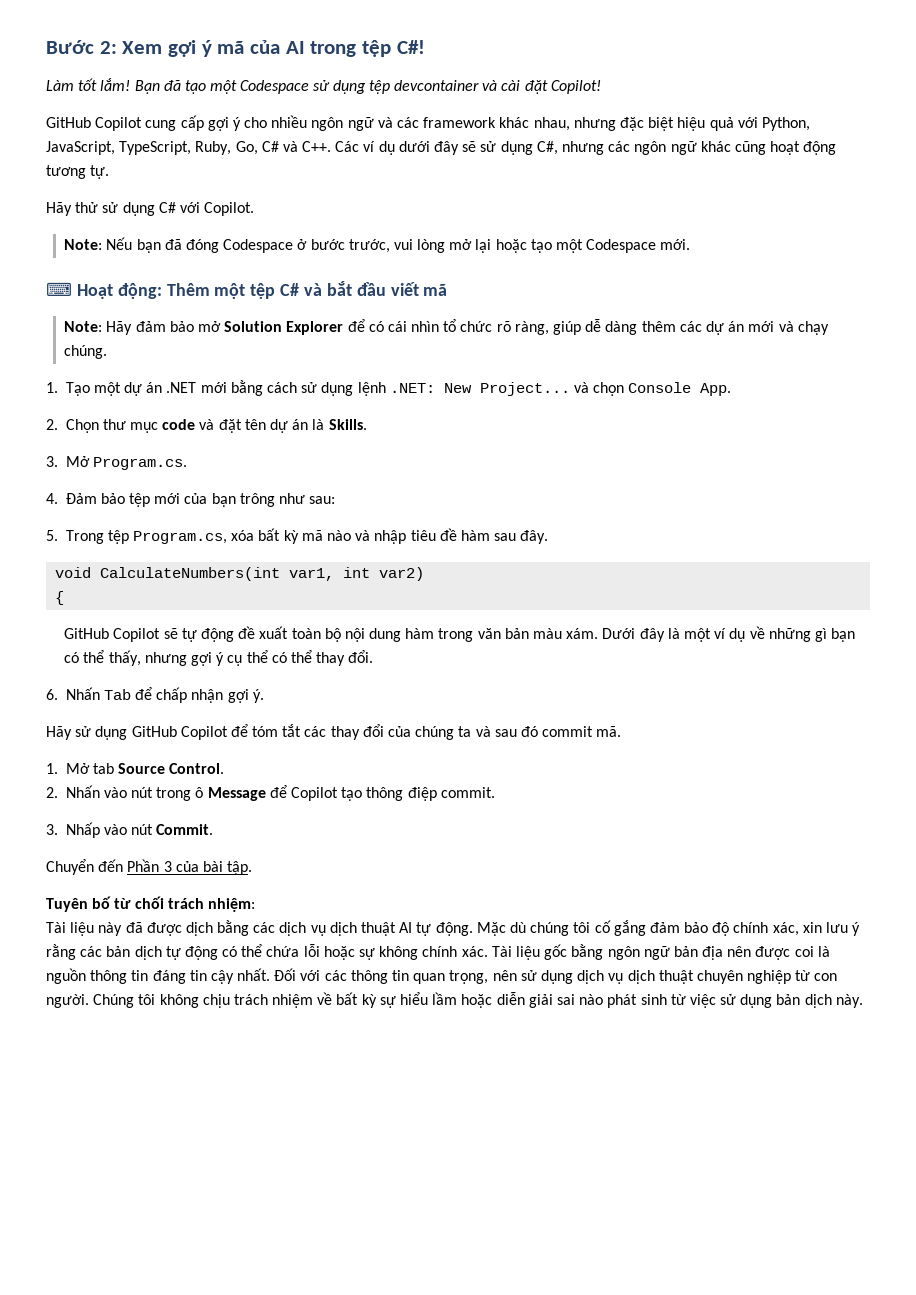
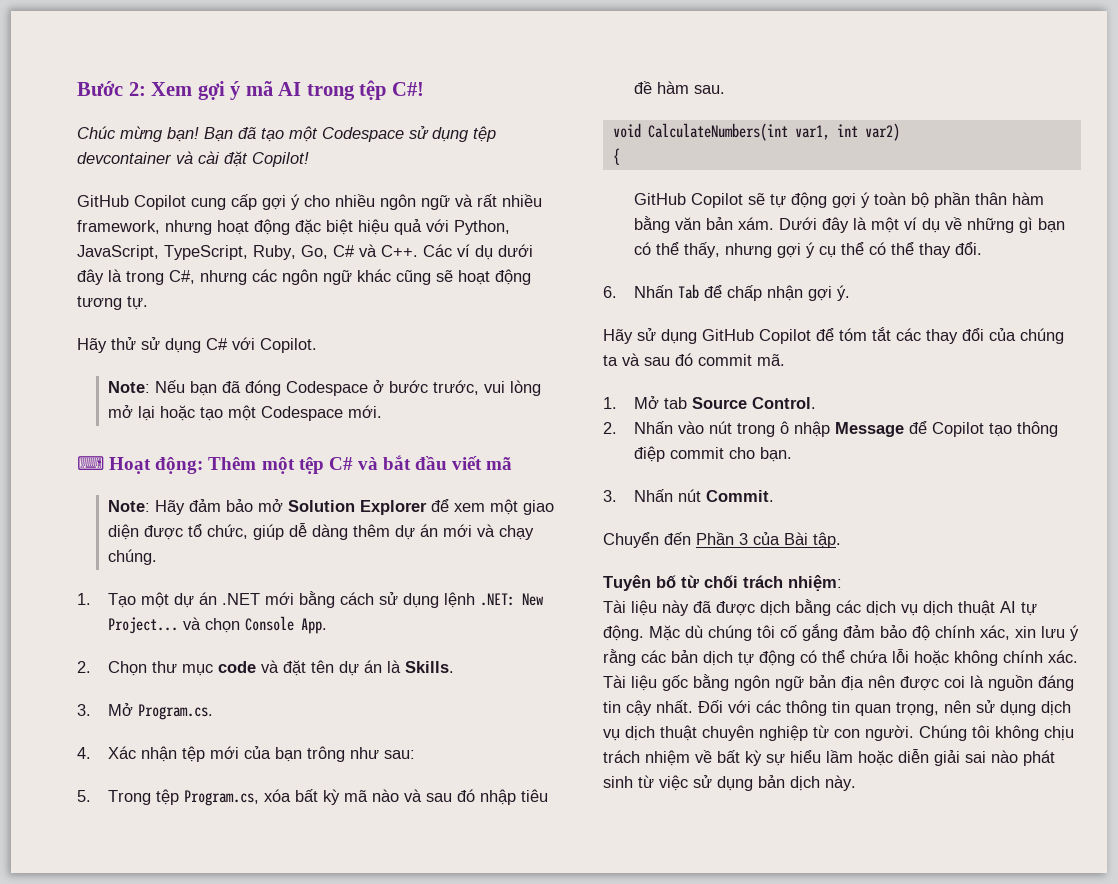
[250,40,281,54] của -> (273, 88) none
[46,78,131,91] Làm tốt lắm! -> [77,126,199,142] Chúc mừng bạn!
[397,117,616,131] các framework khác nhau, nhưng -> [477,194,542,207] [77,219,290,235] rất nhiều framework, nhưng hoạt động
[462,141,533,155] sẽ sử dụng -> [108,269,164,285] là trong
(766, 148) none -> [436,270,453,282] sẽ
[368,319,549,335] có cái nhìn tổ chức rõ ràng, -> [453,499,554,515] [107,524,248,540] xem một giao diện được tổ chức,
[679,321,702,332] các -> (390, 530) none
[65,493,125,504] Đảm bảo -> [107,746,177,762] Xác nhận
(371, 535) none -> [425,789,475,802] sau đó
[494,530,549,544] sau đây. -> [693,85,725,94] sau.
[238,626,474,642] đề xuất toàn bộ nội dung hàm trong -> [831,192,1044,208] [633,216,670,233] gợi ý toàn bộ phần thân hàm bằng
[533,628,563,639] màu -> (733, 223) none
(204, 792) none -> [793,421,830,437] nhập
[440,787,495,798] [46,822,127,838] commit. // 3. Nhấp vào -> [669,447,792,462] [603,489,673,502] commit cho bạn. // 3. Nhấn
[202,861,223,872] bài -> [784,532,808,545] Bài
[359,948,376,960] sự -> (949, 658) none
[90,970,149,984] thông tin -> (1033, 683) none

